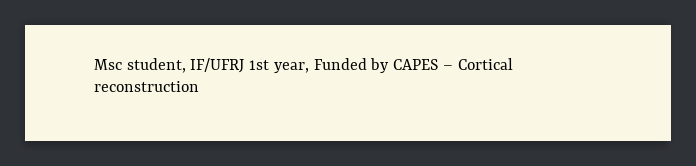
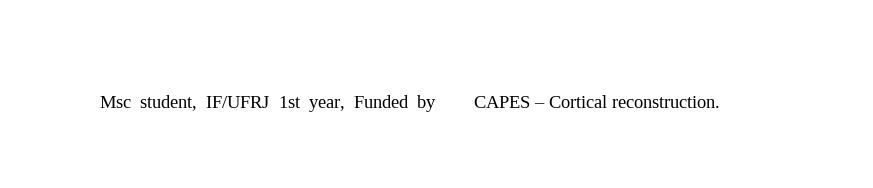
[94,81,199,92] reconstruction -> [612,96,720,108] reconstruction.

